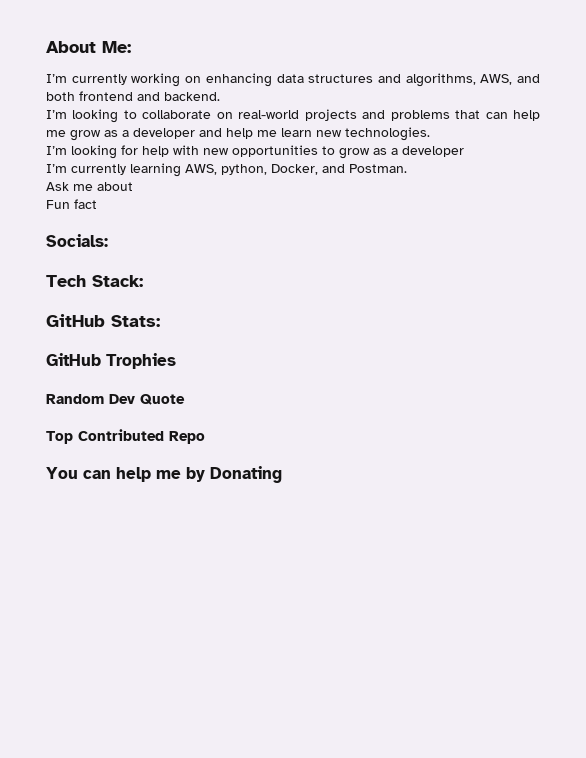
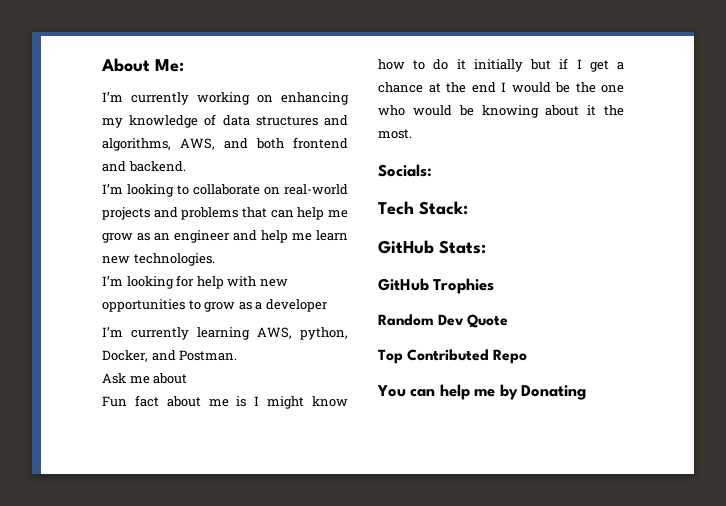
(272, 80) none -> [102,114,217,128] my knowledge of
[122,128,195,139] a developer -> [154,230,230,243] an engineer
(97, 204) none -> [166,396,348,409] [378,58,624,72] [378,82,624,93] [378,105,624,118] [378,129,412,139] about me is I might know how to do it initially but if I get a chance at the end I would be the one who would be knowing about it the most.

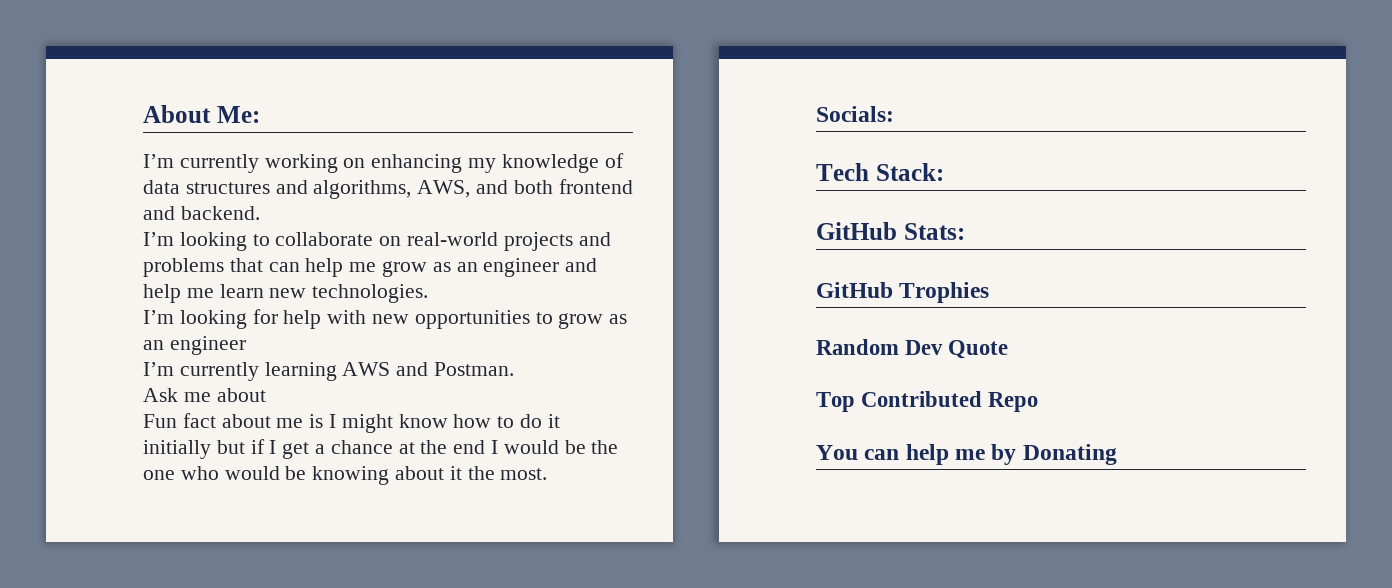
[255,299,328,312] a developer -> [143,336,246,355] an engineer
[257,327,348,340] [102,350,148,362] AWS, python, Docker, -> [342,362,391,376] AWS

